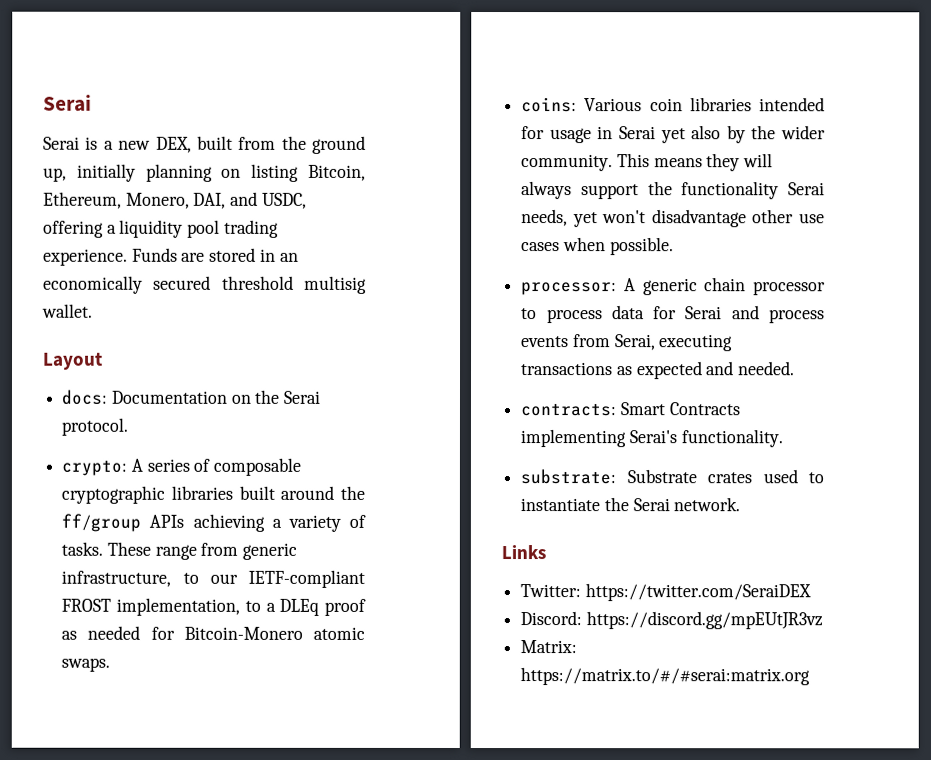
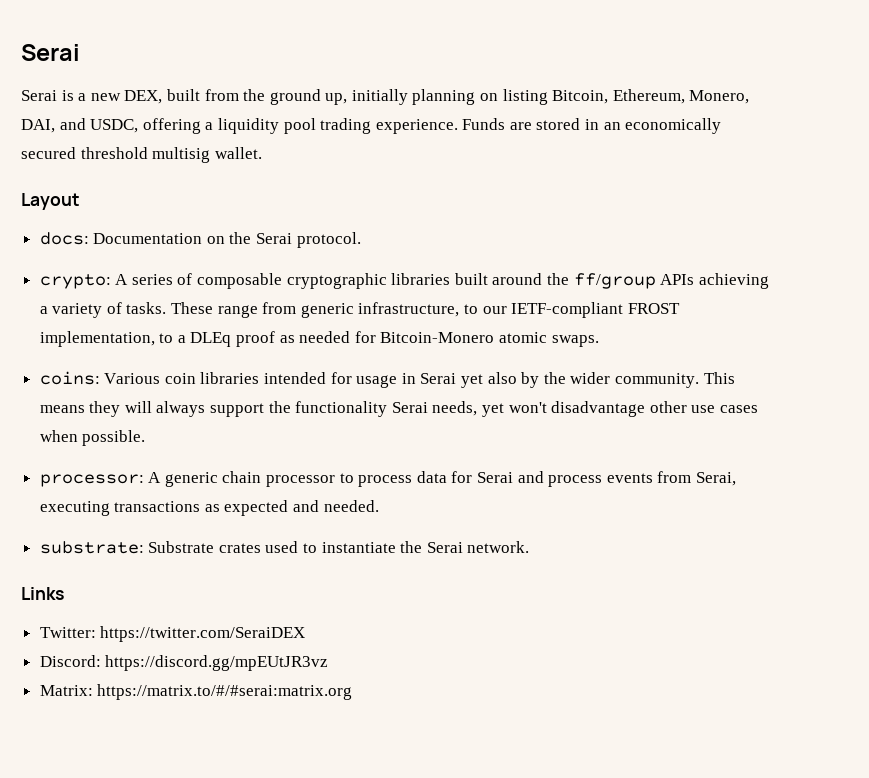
[520,402,740,417] [520,429,783,448] // contracts: Smart Contracts implementing Serai's functionality. -> (379, 506) none

